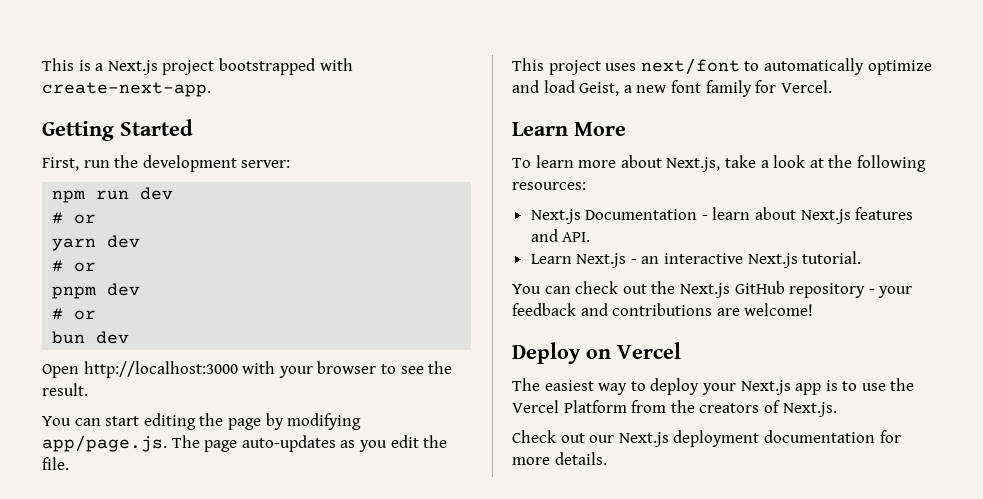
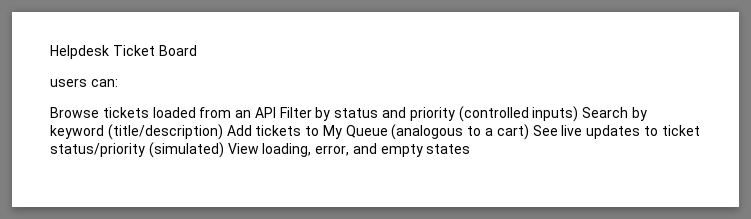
[42,58,353,75] [42,82,211,97] [42,119,193,141] [42,155,291,172] [52,187,174,203] [52,212,97,224] [52,235,141,251] [52,260,97,272] [52,283,141,299] [52,308,97,320] [52,331,130,344] [42,361,453,378] [42,383,88,396] [42,413,362,430] [42,435,448,452] [42,457,69,470] [512,58,932,75] [512,80,832,97] [512,122,626,136] [512,155,926,172] [512,182,586,190] [530,207,914,224] [530,229,591,242] [530,251,862,268] [512,281,913,298] [512,303,814,316] [512,342,681,364] [512,378,915,395] [512,400,837,417] [512,430,901,447] [512,452,607,465] This is a Next.js project bootstrapped with create-next-app. // Getting Started // First, run the development server: // npm run dev // # or // yarn dev // # or // pnpm dev // # or // bun dev // Open http://localhost:3000 with your browser to see the result. // You can start editing the page by modifying app/page.js. The page auto-updates as you edit the file. // This project uses next/font to automatically optimize and load Geist, a new font family for Vercel. // Learn More // To learn more about Next.js, take a look at the following resources: // Next.js Documentation - learn about Next.js features and API. // Learn Next.js - an interactive Next.js tutorial. // You can check out the Next.js GitHub repository - your feedback and contributions are welcome! // Deploy on Vercel // The easiest way to deploy your Next.js app is to use the Vercel Platform from the creators of Next.js. // Check out our Next.js deployment documentation for more details. -> [50,45,197,59] [50,78,118,87] [50,106,647,122] [50,124,700,140] [50,142,471,158] Helpdesk Ticket Board // users can: // Browse tickets loaded from an API Filter by status and priority (controlled inputs) Search by keyword (title/description) Add tickets to My Queue (analogous to a cart) See live updates to ticket status/priority (simulated) View loading, error, and empty states

